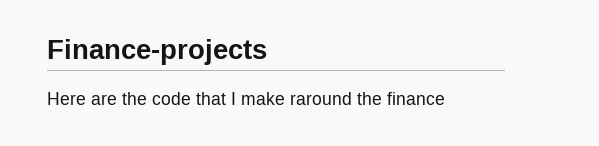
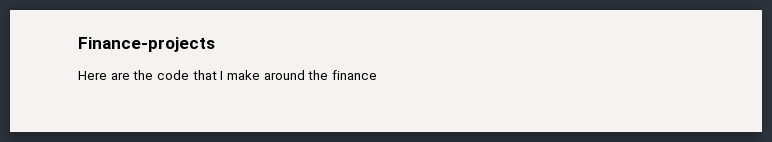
[290,92,352,105] raround -> [263,70,305,80] around

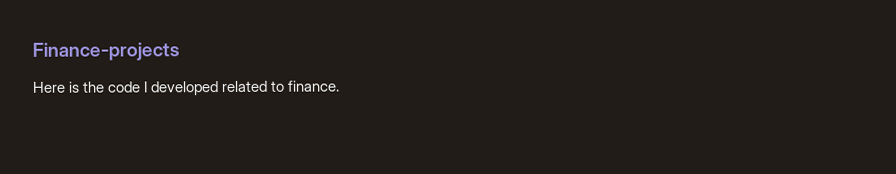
[110,72,130,80] are -> [68,81,81,93] is
[192,70,377,80] that I make around the finance -> [143,80,341,96] I developed related to finance.

